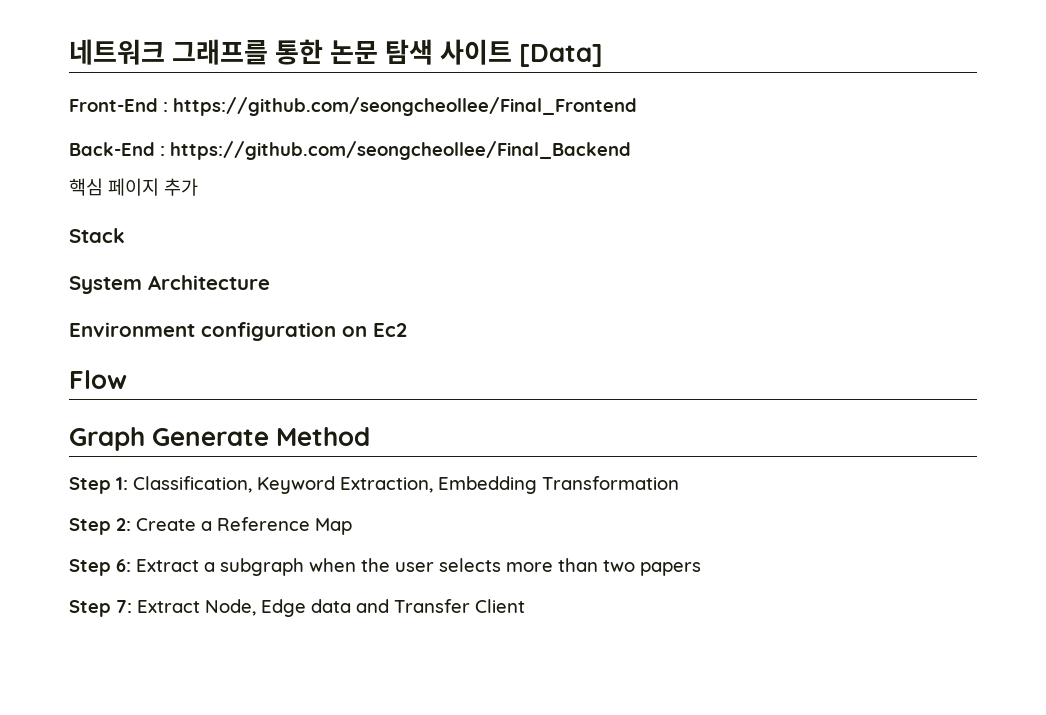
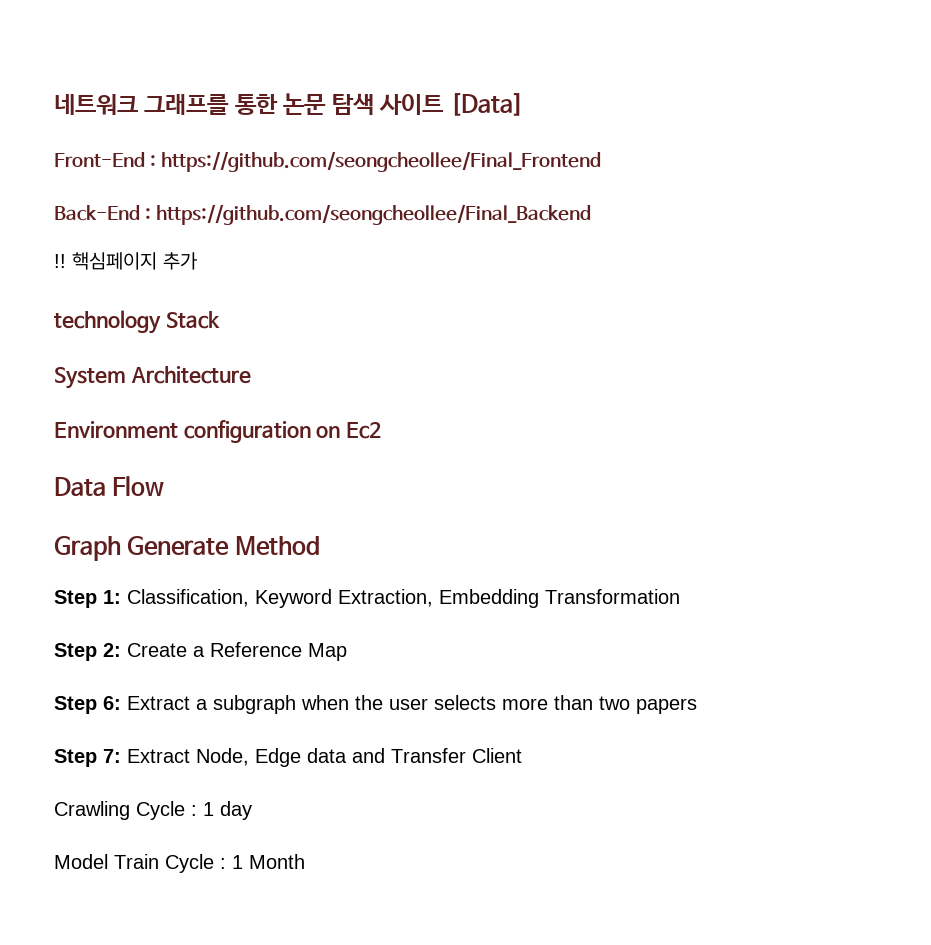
[69,178,159,196] 핵심 페이지 -> [54,252,157,270] !! 핵심페이지
(198, 187) none -> [54,310,161,334] technology
(407, 330) none -> [54,477,106,496] Data
(525, 606) none -> [54,801,252,820] [54,854,305,873] // Crawling Cycle : 1 day // Model Train Cycle : 1 Month

